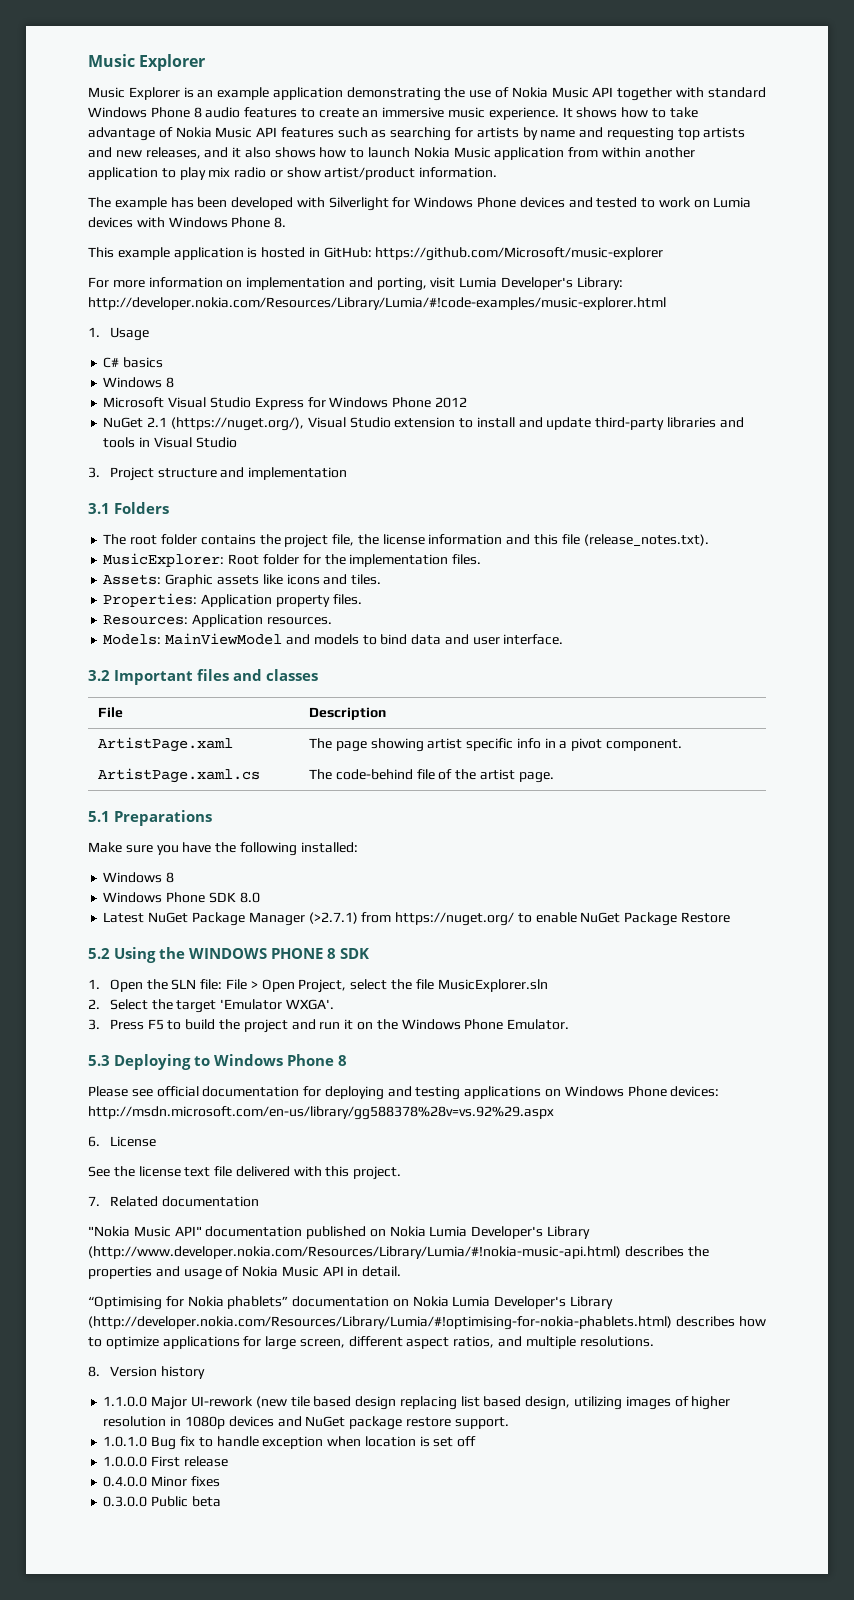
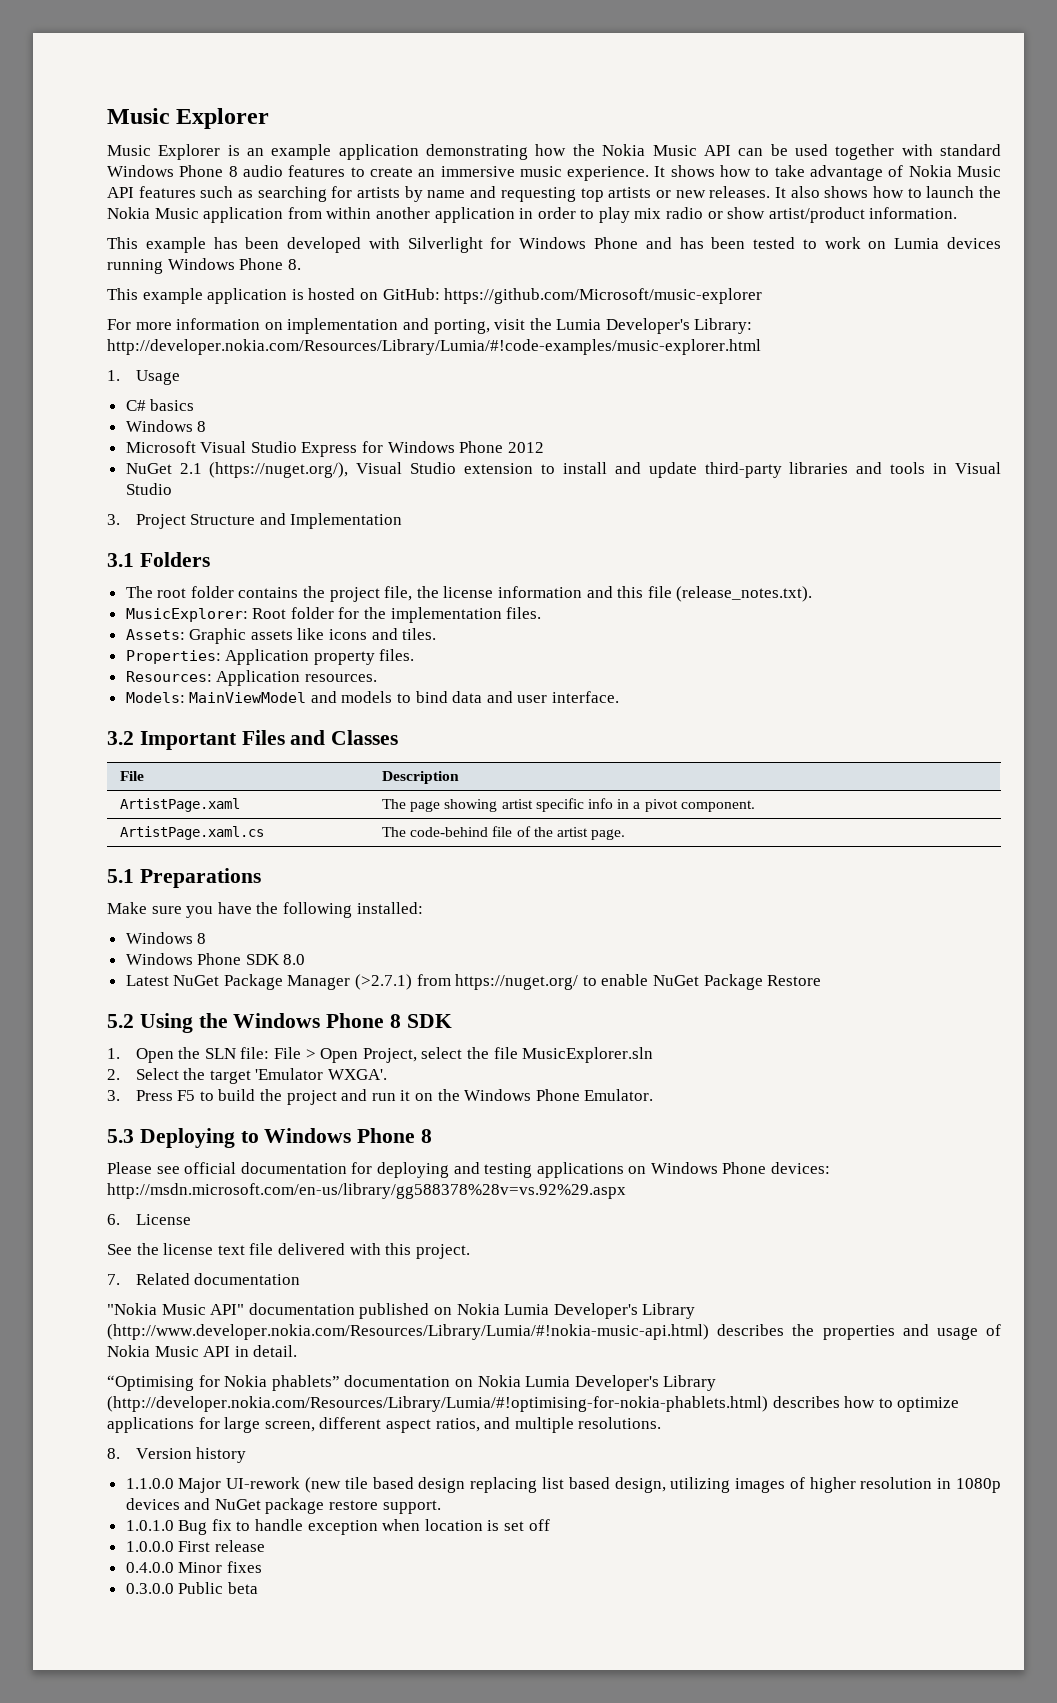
[444,87,614,98] the use of Nokia Music API -> [535,144,828,156] how the Nokia Music API can be used
[88,147,242,159] and new releases, and it -> [655,186,786,198] or new releases. It
(411, 152) none -> [978,186,1001,198] the
(158, 173) none -> [519,207,576,219] in order
[88,197,111,208] The -> [107,237,138,249] This
[519,197,593,208] devices and -> [645,237,746,249] and has been
[136,217,165,228] with -> [107,259,163,274] running
[308,247,320,257] in -> [359,292,378,300] on
(456, 282) none -> [529,318,552,330] the
[157,467,348,480] structure and implementation -> [190,513,403,529] Structure and Implementation
[197,669,319,681] files and classes -> [241,730,399,745] Files and Classes
[189,948,324,959] WINDOWS PHONE -> [233,1013,385,1028] Windows Phone

